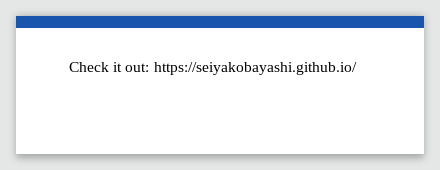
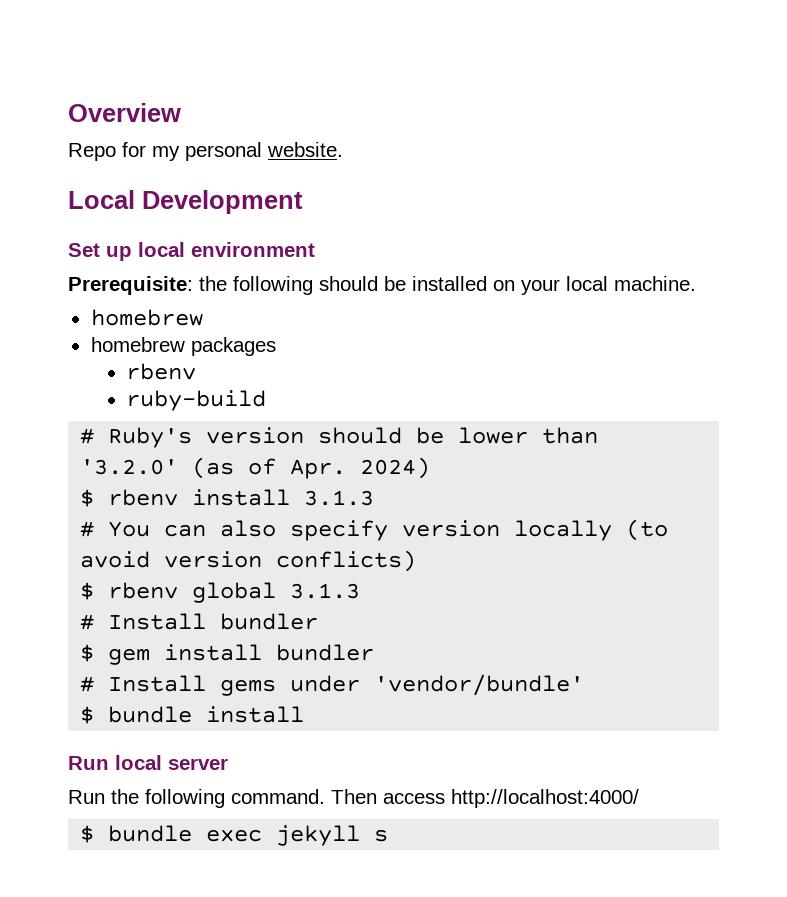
[69,62,357,75] Check it out: https://seiyakobayashi.github.io/ -> [68,103,181,122] [68,142,343,161] [68,190,303,214] [68,242,315,261] [68,276,696,295] [90,309,203,326] [90,337,276,356] [126,363,197,380] [126,390,267,411] [80,427,599,448] [80,457,431,479] [80,489,375,507] [80,519,669,541] [80,550,417,572] [80,582,361,603] [80,613,319,630] [80,644,375,665] [80,674,585,696] [80,706,305,724] [68,755,228,770] [68,789,639,808] [80,825,389,846] Overview // Repo for my personal website. // Local Development // Set up local environment // Prerequisite: the following should be installed on your local machine. // homebrew // homebrew packages // rbenv // ruby-build // # Ruby's version should be lower than '3.2.0' (as of Apr. 2024) // $ rbenv install 3.1.3 // # You can also specify version locally (to avoid version conflicts) // $ rbenv global 3.1.3 // # Install bundler // $ gem install bundler // # Install gems under 'vendor/bundle' // $ bundle install // Run local server // Run the following command. Then access http://localhost:4000/ // $ bundle exec jekyll s

